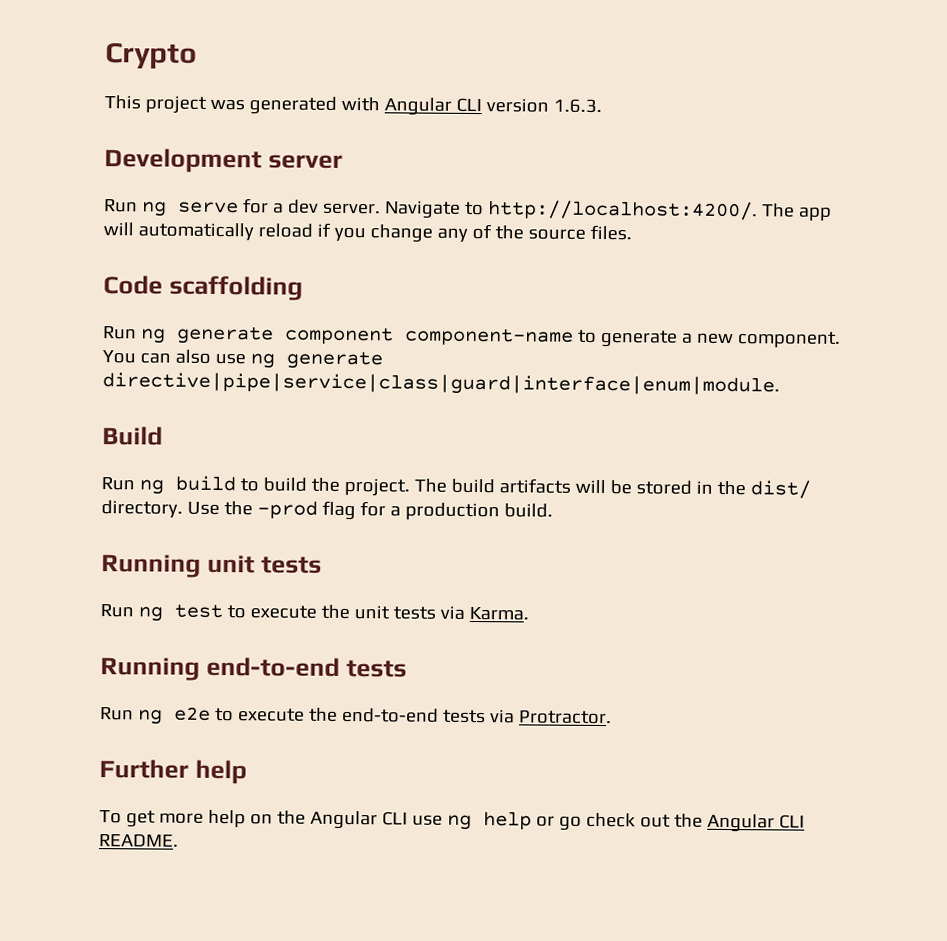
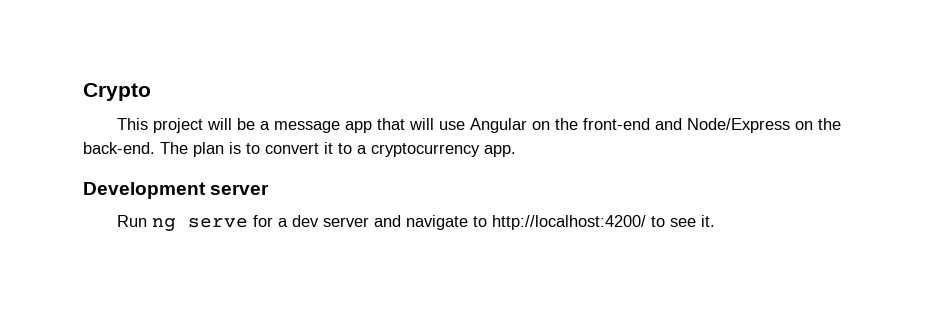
[209,96,602,116] was generated with Angular CLI version 1.6.3. -> [207,118,842,133] [83,142,516,157] will be a message app that will use Angular on the front-end and Node/Express on the back-end. The plan is to convert it to a cryptocurrency app.
[322,200,832,221] [103,222,632,243] [103,275,303,301] [103,325,841,348] [102,349,383,370] [102,372,780,397] [102,426,163,446] [101,475,811,499] [101,500,553,521] [101,554,322,578] [100,603,529,622] [100,656,407,681] [100,706,612,725] [99,759,247,785] [99,809,805,833] [99,834,179,847] server. Navigate to http://localhost:4200/. The app will automatically reload if you change any of the source files. // Code scaffolding // Run ng generate component component-name to generate a new component. You can also use ng generate directive|pipe|service|class|guard|interface|enum|module. // Build // Run ng build to build the project. The build artifacts will be stored in the dist/ directory. Use the -prod flag for a production build. // Running unit tests // Run ng test to execute the unit tests via Karma. // Running end-to-end tests // Run ng e2e to execute the end-to-end tests via Protractor. // Further help // To get more help on the Angular CLI use ng help or go check out the Angular CLI README. -> [323,215,716,230] server and navigate to http://localhost:4200/ to see it.

